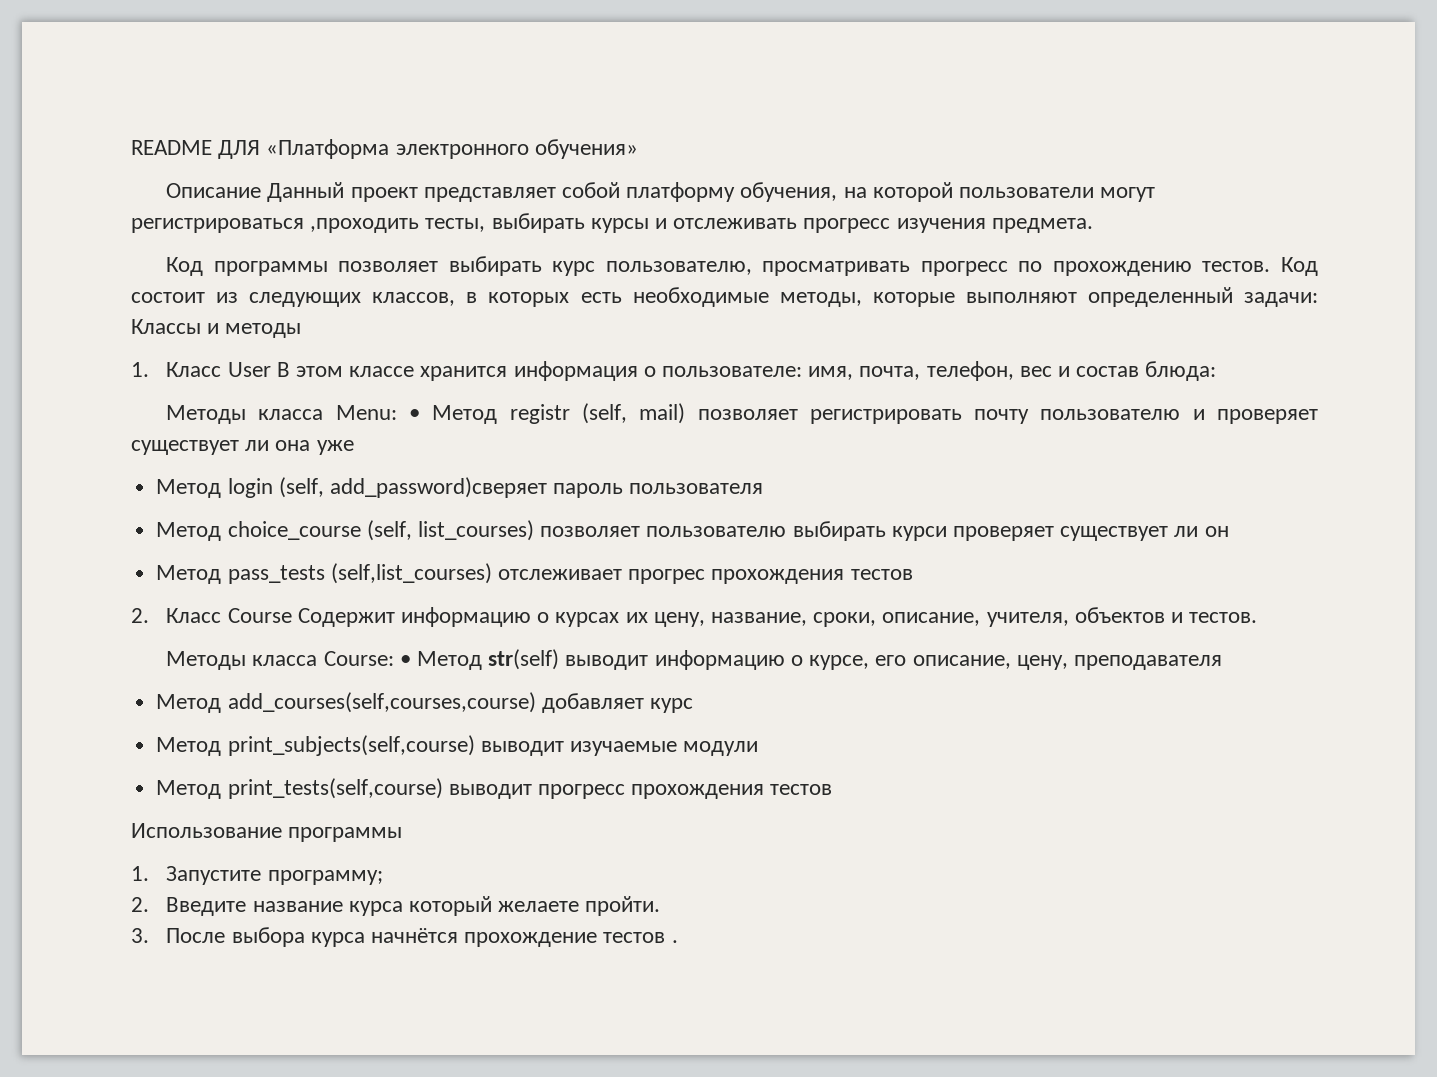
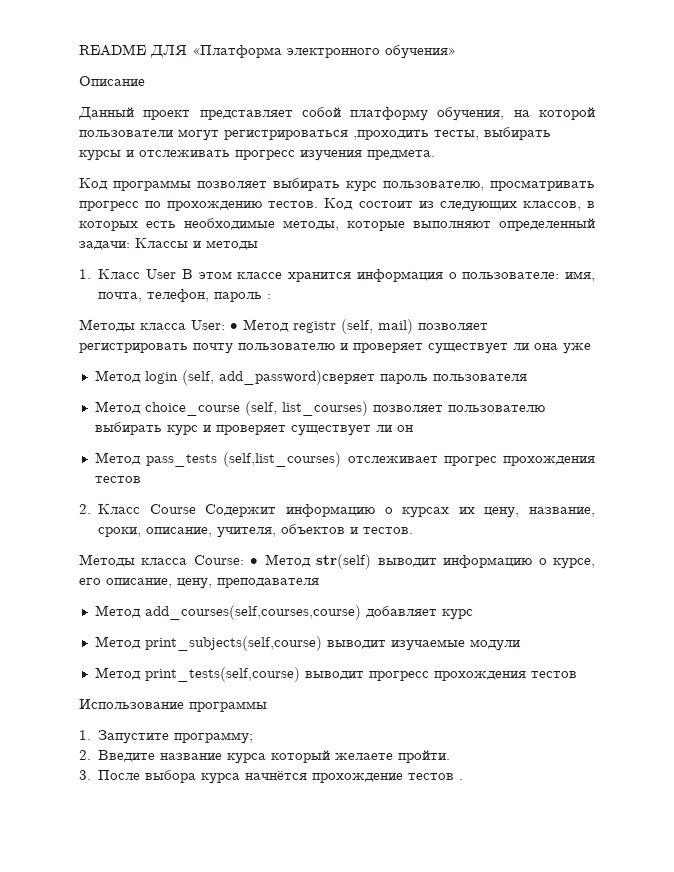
(262, 190) none -> (145, 81) //
[1019,361,1217,381] [166,405,397,424] вес и состав блюда: // Методы класса Menu: -> [214,292,272,302] [79,319,225,332] пароль : // Методы класса User:
[891,526,947,541] курси -> [166,425,211,436] курс и

